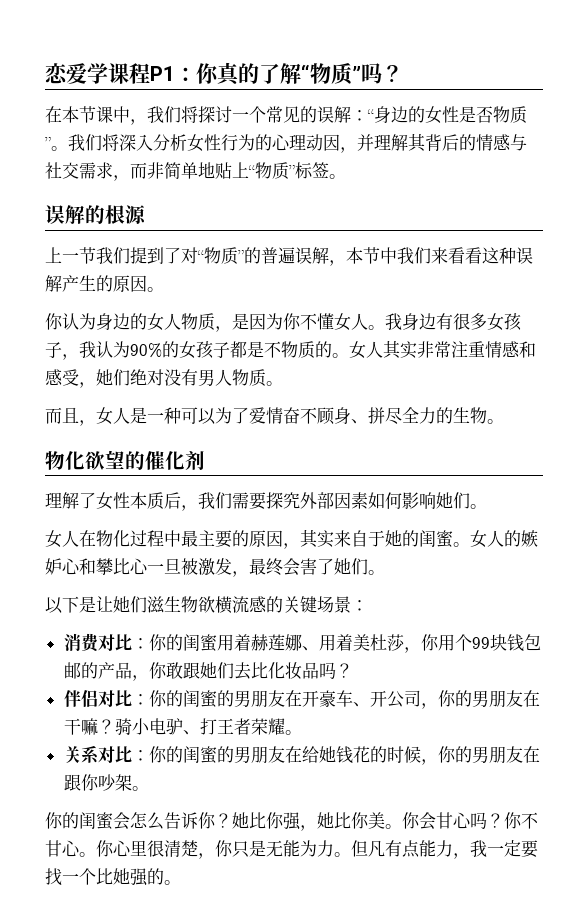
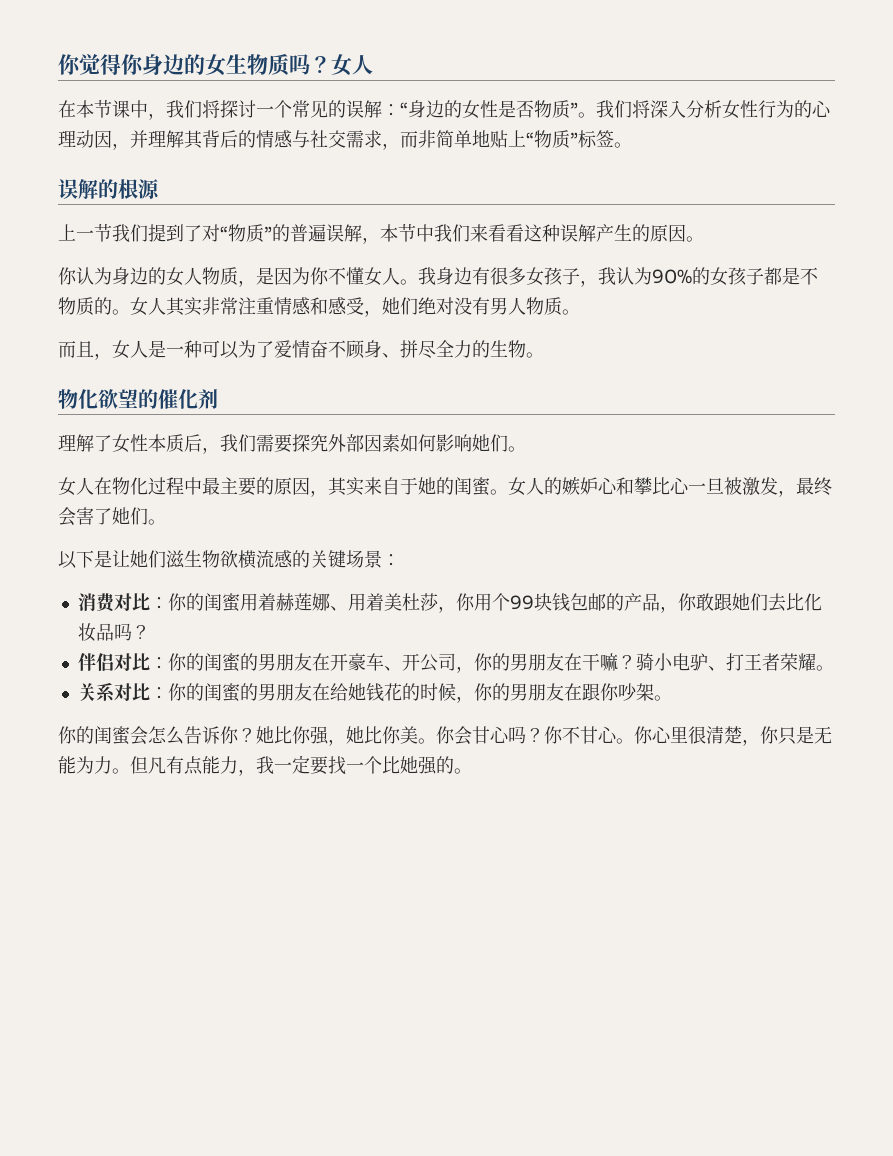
[45,62,403,86] 恋爱学课程P1：你真的了解“物质”吗？ -> [58,53,373,76] 你觉得你身边的女生物质吗？女人

